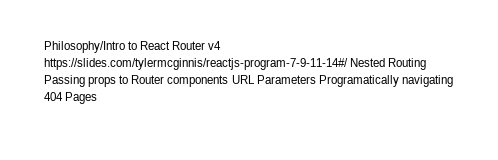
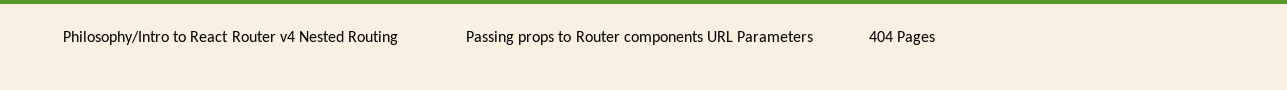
[44,58,348,70] https://slides.com/tylermcginnis/reactjs-program-7-9-11-14#/ -> (295, 36) none
[318,75,453,87] Programatically navigating -> (814, 36) none

